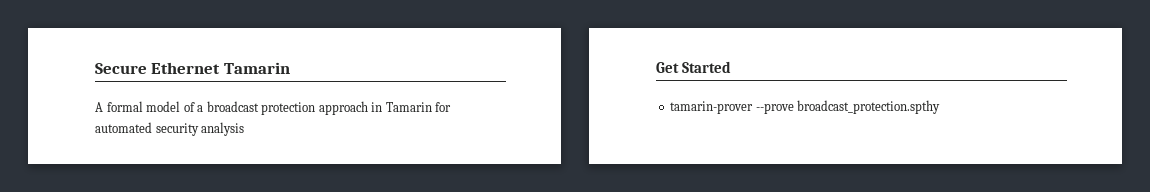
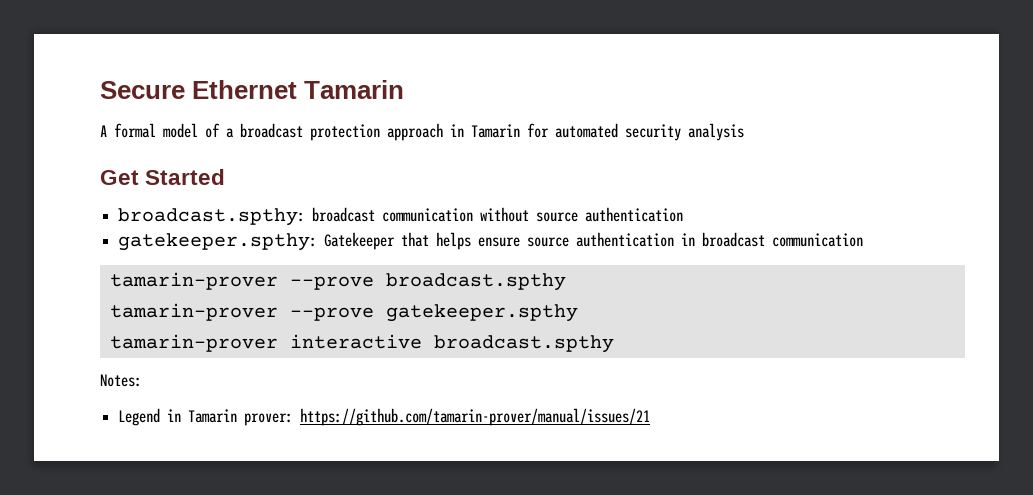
[670,100,941,114] tamarin-prover --prove broadcast_protection.spthy -> [118,207,684,226] [118,232,864,251] [109,272,566,291] [109,303,578,322] [109,334,614,353] [100,374,142,387] [118,408,651,426] broadcast.spthy: broadcast communication without source authentication // gatekeeper.spthy: Gatekeeper that helps ensure source authentication in broadcast communication // tamarin-prover --prove broadcast.spthy // tamarin-prover --prove gatekeeper.spthy // tamarin-prover interactive broadcast.spthy // Notes: // Legend in Tamarin prover: https://github.com/tamarin-prover/manual/issues/21

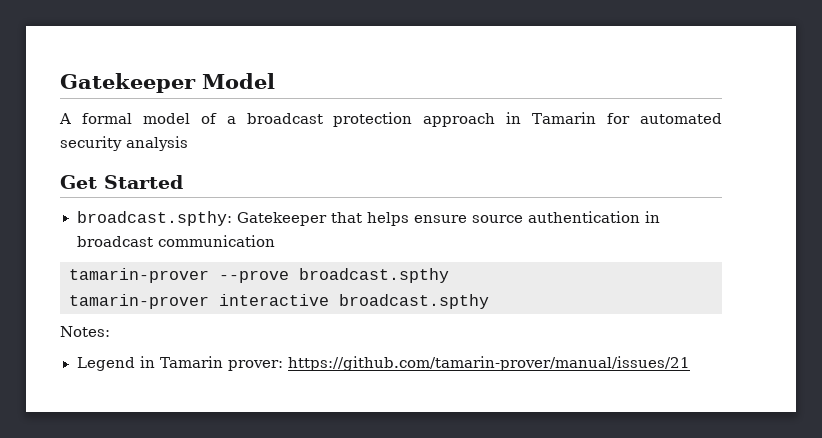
[100,80,405,99] Secure Ethernet Tamarin -> [60,73,275,93] Gatekeeper Model
[312,207,684,222] [118,233,318,251] broadcast communication without source authentication // gatekeeper.spthy: -> (232, 218) none
[109,303,578,322] // tamarin-prover --prove gatekeeper.spthy -> (449, 275) none

